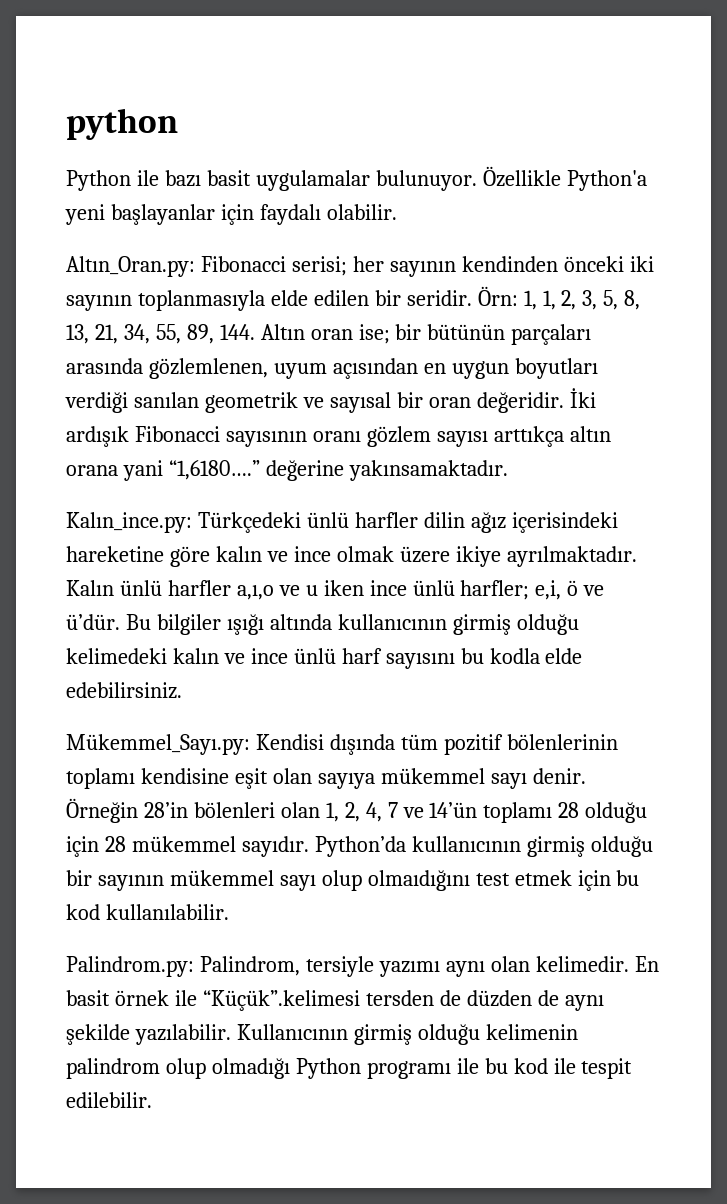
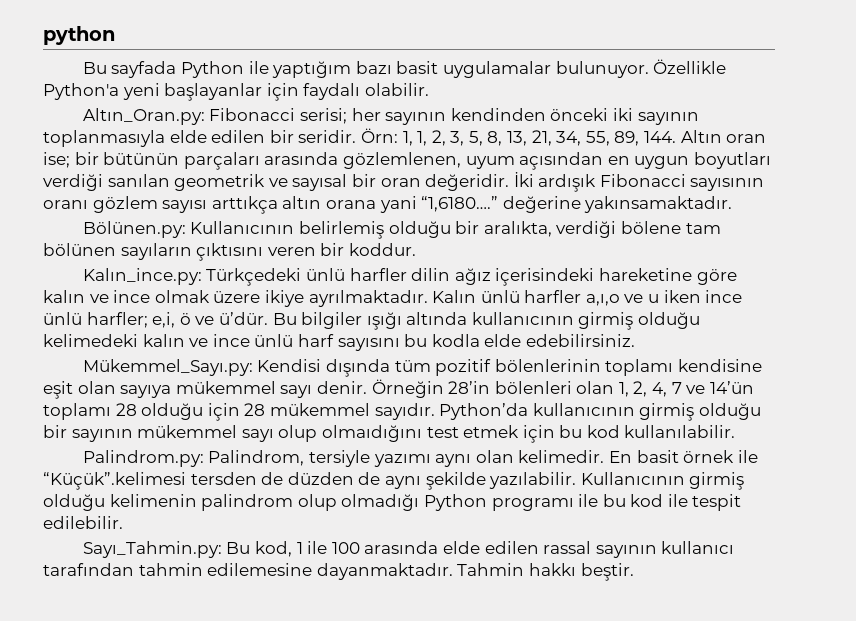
(178, 124) none -> [82,61,177,78] Bu sayfada
(159, 178) none -> [272,61,352,78] yaptığım
(508, 470) none -> [82,221,721,239] [43,243,416,261] // Bölünen.py: Kullanıcının belirlemiş olduğu bir aralıkta, verdiği bölene tam bölünen sayıların çıktısını veren bir koddur.
(152, 1100) none -> [82,541,735,558] [43,563,634,581] // Sayı_Tahmin.py: Bu kod, 1 ile 100 arasında elde edilen rassal sayının kullanıcı tarafından tahmin edilemesine dayanmaktadır. Tahmin hakkı beştir.

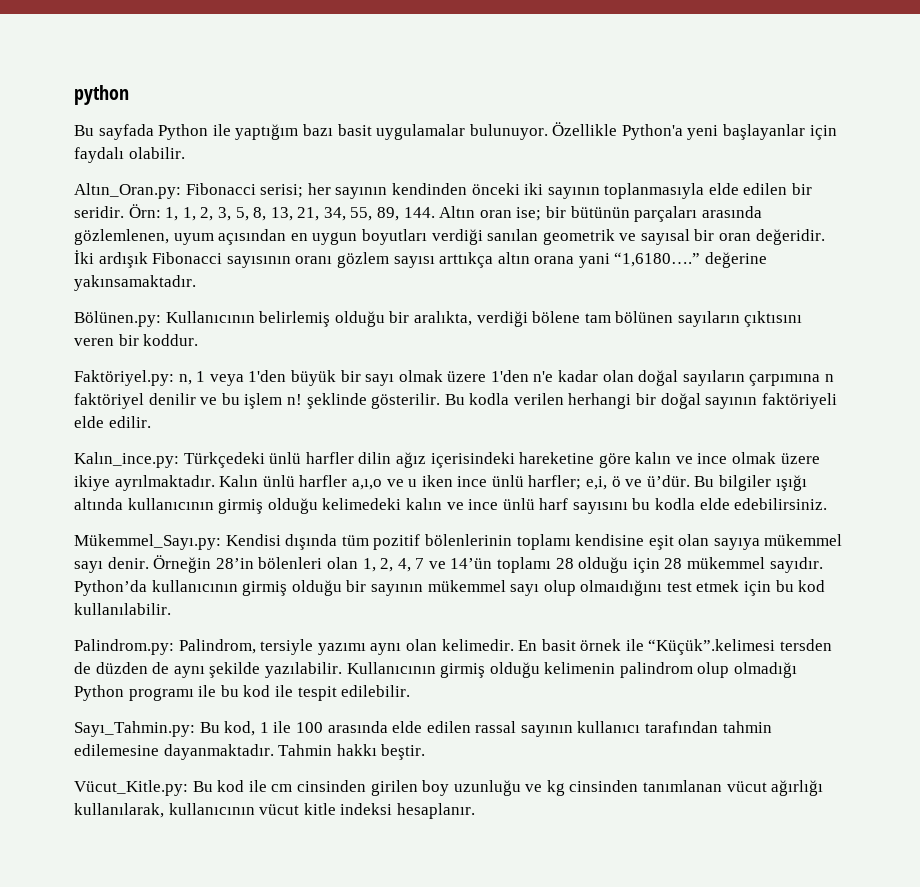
(416, 249) none -> [74,370,835,386] [74,393,837,409] [74,416,151,428] // Faktöriyel.py: n, 1 veya 1'den büyük bir sayı olmak üzere 1'den n'e kadar olan doğal sayıların çarpımına n faktöriyel denilir ve bu işlem n! şeklinde gösterilir. Bu kodla verilen herhangi bir doğal sayının faktöriyeli elde edilir.
(634, 572) none -> [74,780,824,796] [74,803,475,819] // Vücut_Kitle.py: Bu kod ile cm cinsinden girilen boy uzunluğu ve kg cinsinden tanımlanan vücut ağırlığı kullanılarak, kullanıcının vücut kitle indeksi hesaplanır.

